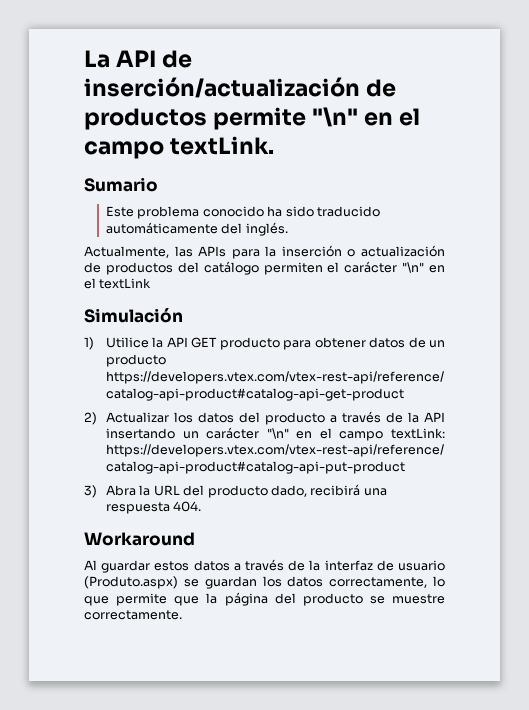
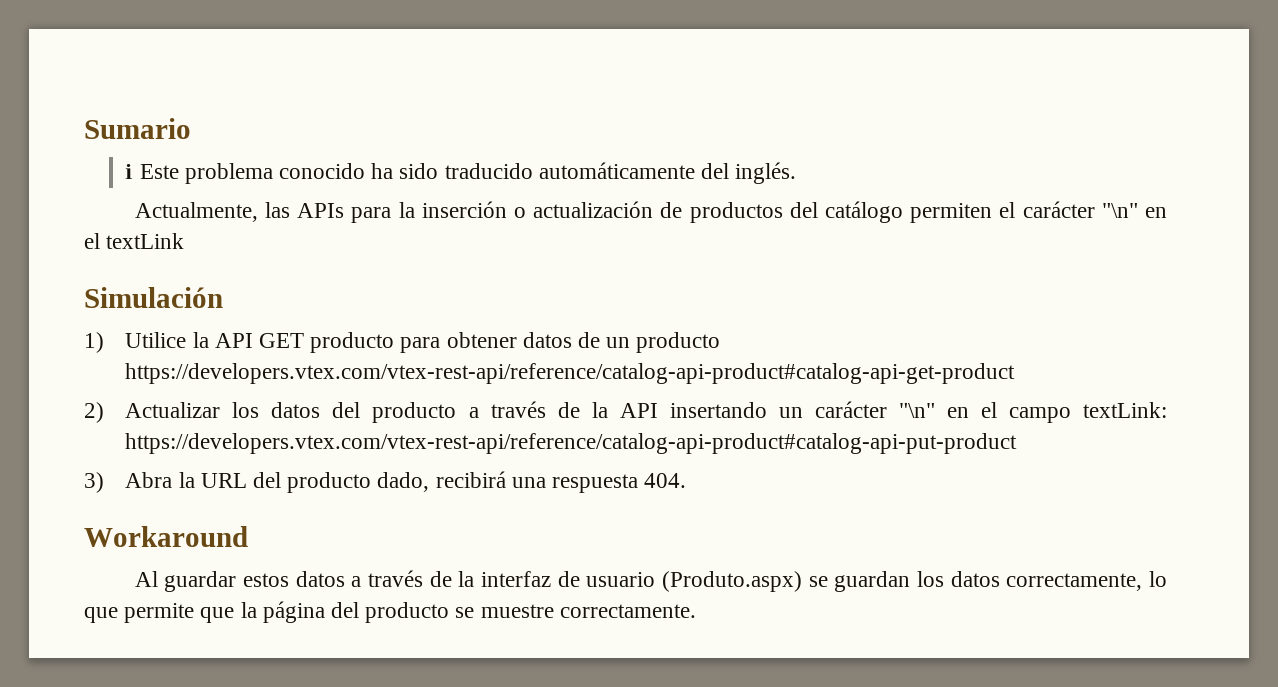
[84,50,193,68] [84,77,397,98] [84,107,421,130] [84,136,275,159] La API de inserción/actualización de productos permite "\n" en el campo textLink. // -> (84, 128) none
(158, 184) none -> [125,164,134,179] ℹ

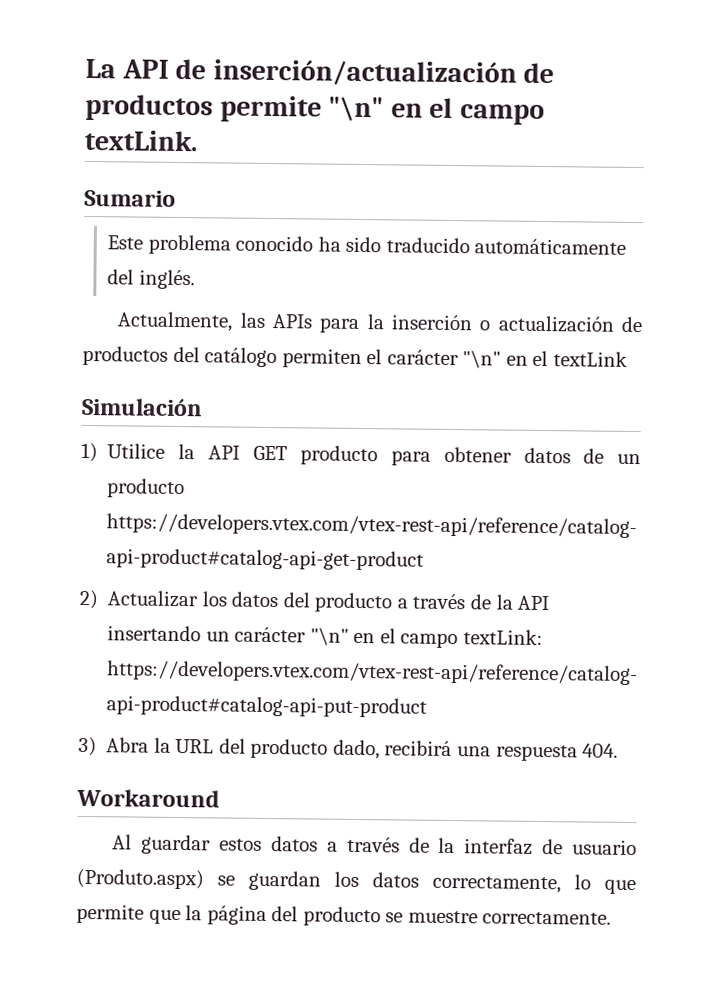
(84, 128) none -> [85,58,555,87] [85,93,545,125] [84,129,198,152] La API de inserción/actualización de productos permite "\n" en el campo textLink. //
[125,164,134,179] ℹ -> (176, 198) none

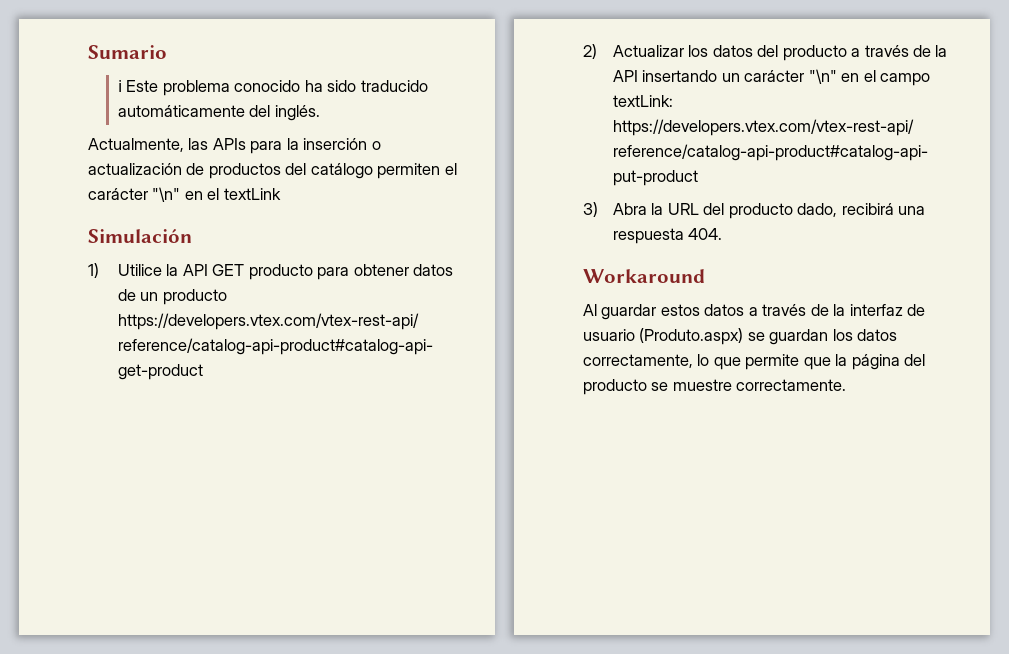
[85,58,555,87] [85,93,545,125] [84,129,198,152] La API de inserción/actualización de productos permite "\n" en el campo textLink. // -> (88, 52) none
(176, 198) none -> [117,80,122,92] ℹ

